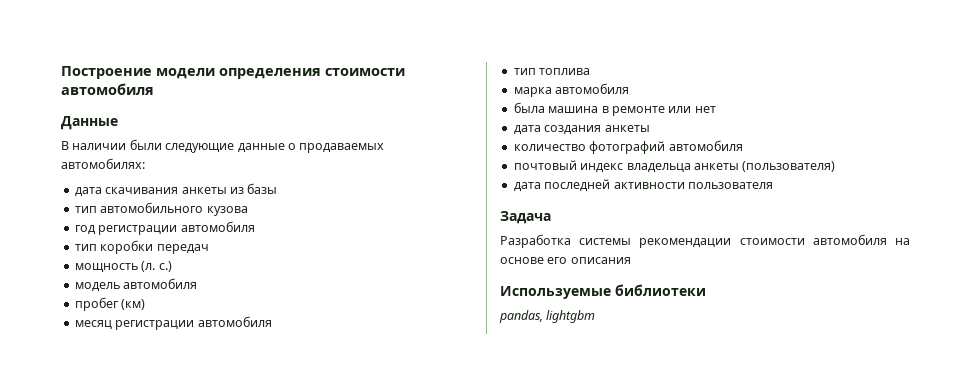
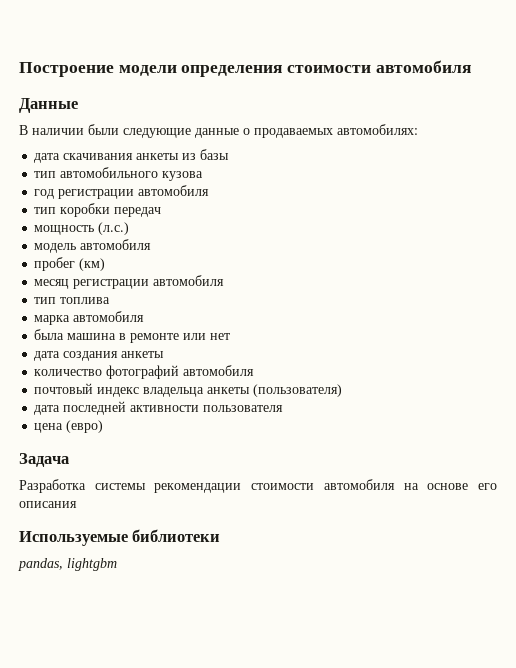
[141,261,172,272] (л. с.) -> [98,222,130,235] (л.с.)
(773, 185) none -> [34,420,104,433] // цена (евро)

